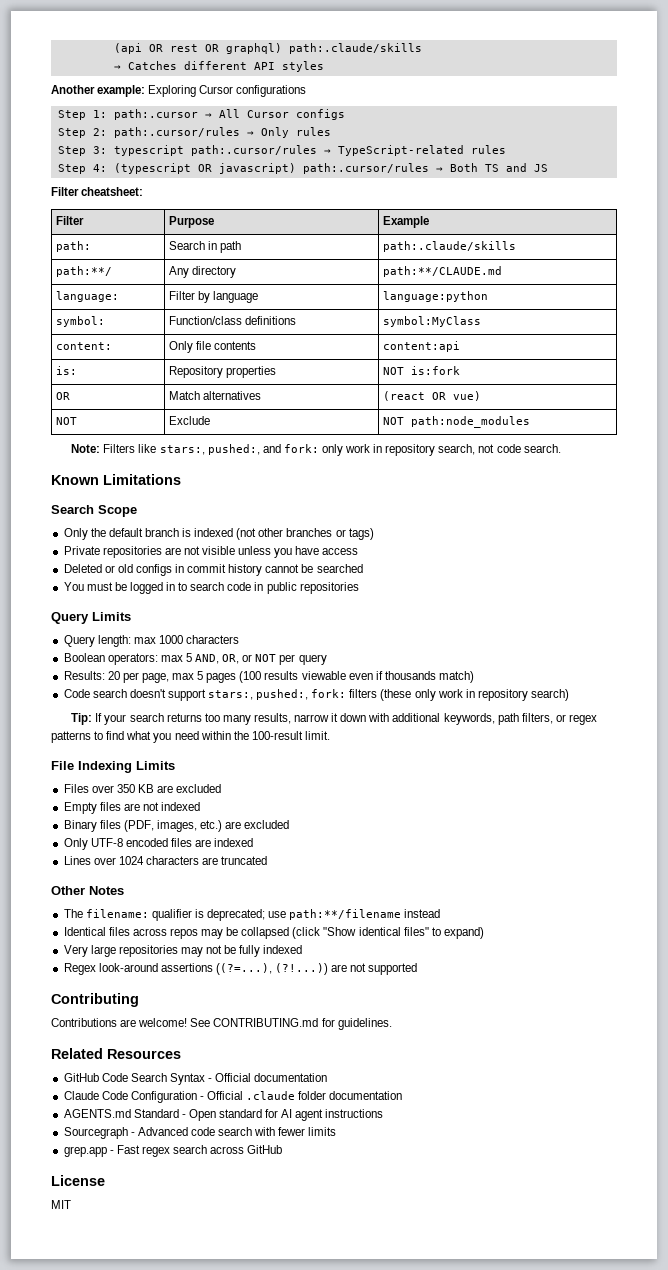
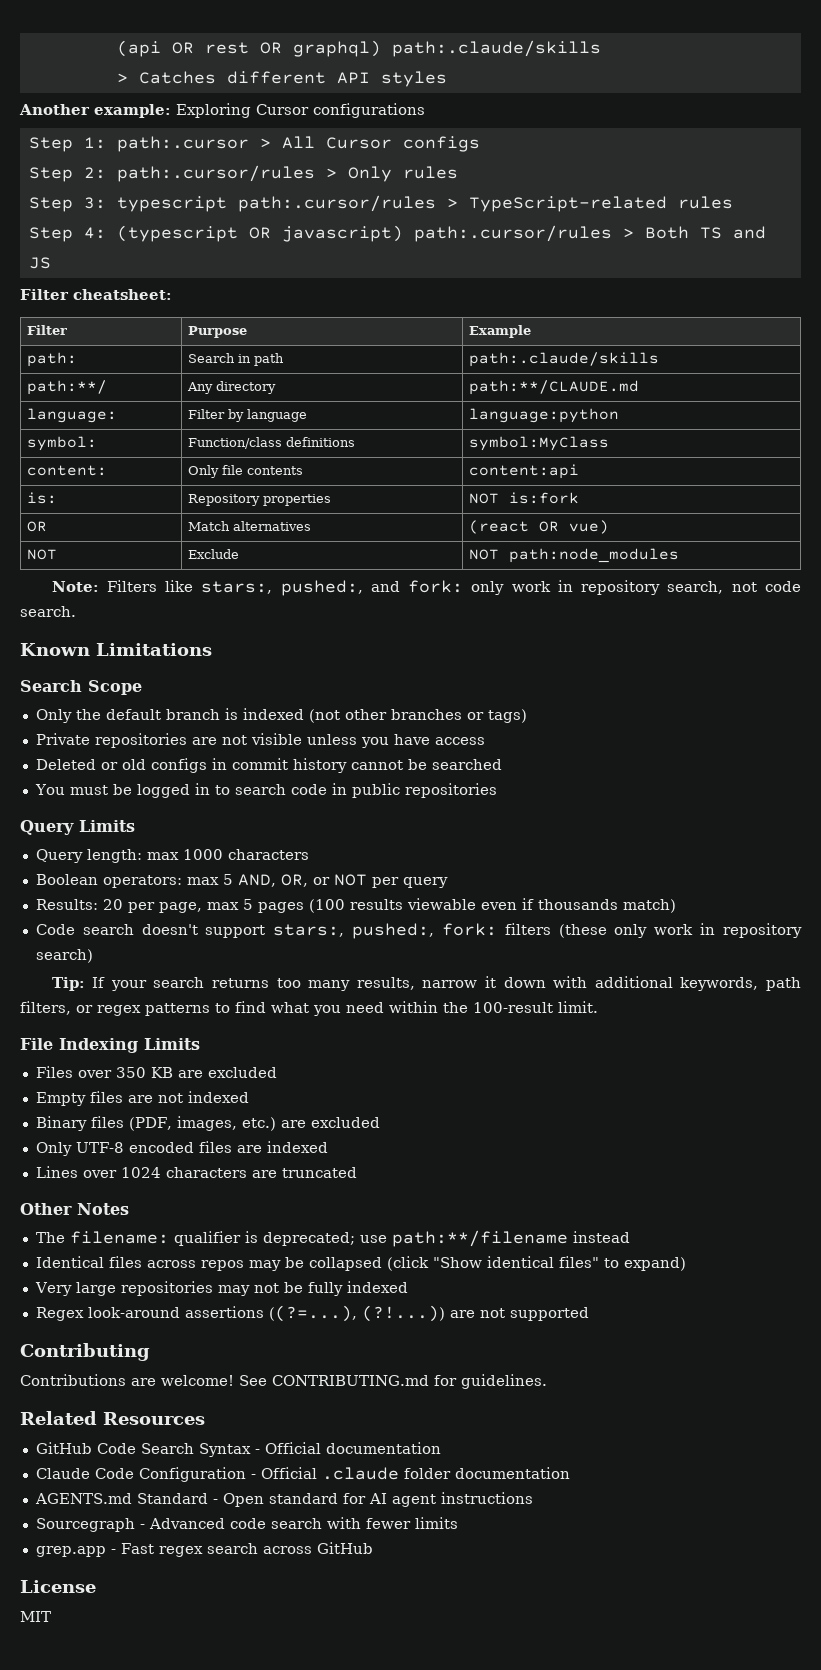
[113,65,121,70] → -> [116,73,128,83] >
[204,113,212,118] → -> [259,138,271,148] >
[246,131,254,136] → -> [325,168,337,178] >
[323,149,331,154] → -> [446,198,458,208] >
[435,167,443,172] → -> [622,228,634,238] >

